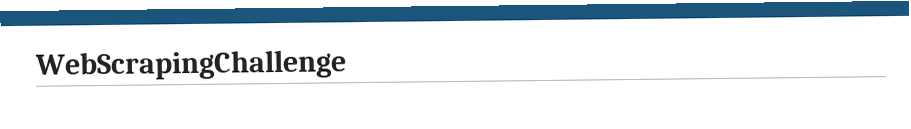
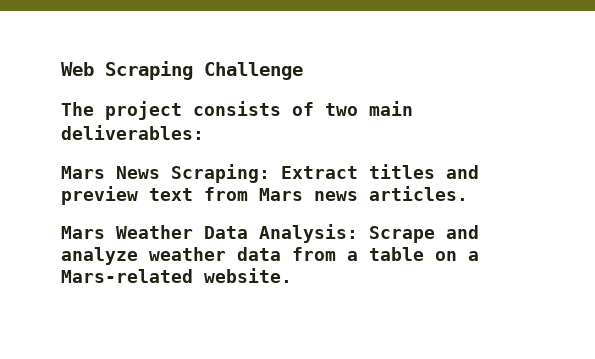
[34,49,347,81] WebScrapingChallenge -> [61,61,303,80] [61,101,413,120] [61,125,204,140] [61,164,479,183] [61,186,468,205] [61,224,479,243] [61,247,479,265] [61,268,292,283] Web Scraping Challenge // The project consists of two main deliverables: // Mars News Scraping: Extract titles and preview text from Mars news articles. // Mars Weather Data Analysis: Scrape and analyze weather data from a table on a Mars-related website.

